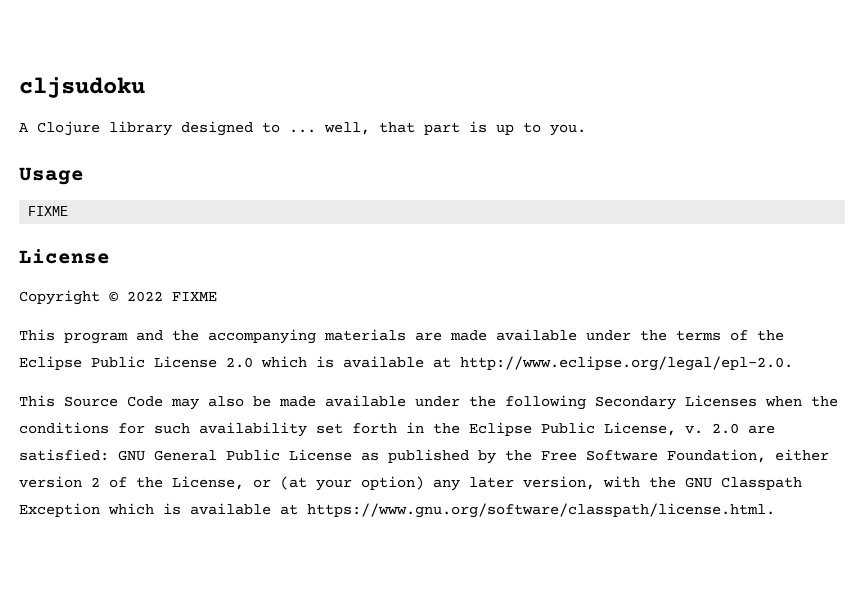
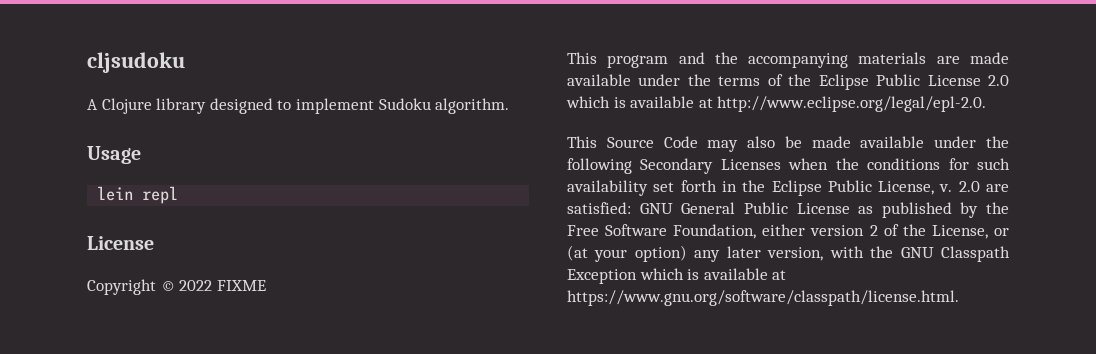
[289,121,586,136] ... well, that part is up to you. -> [295,98,510,114] implement Sudoku algorithm.
[28,206,69,216] FIXME -> [97,186,179,204] lein repl

